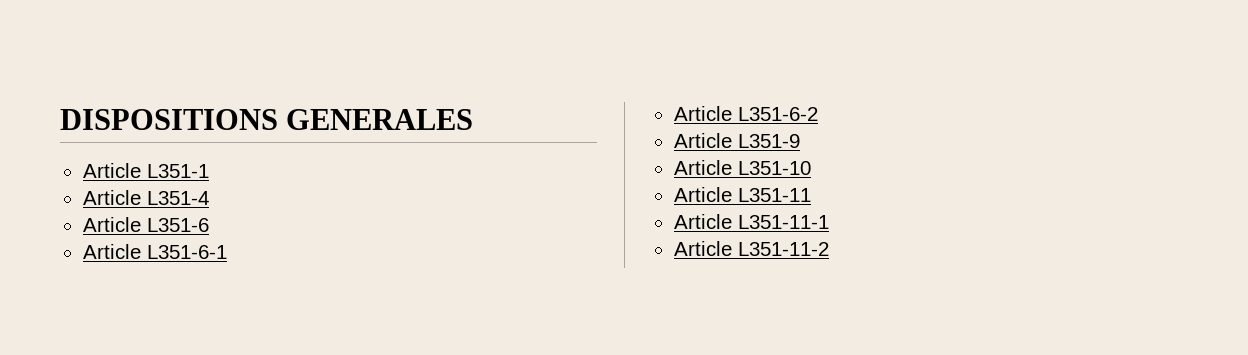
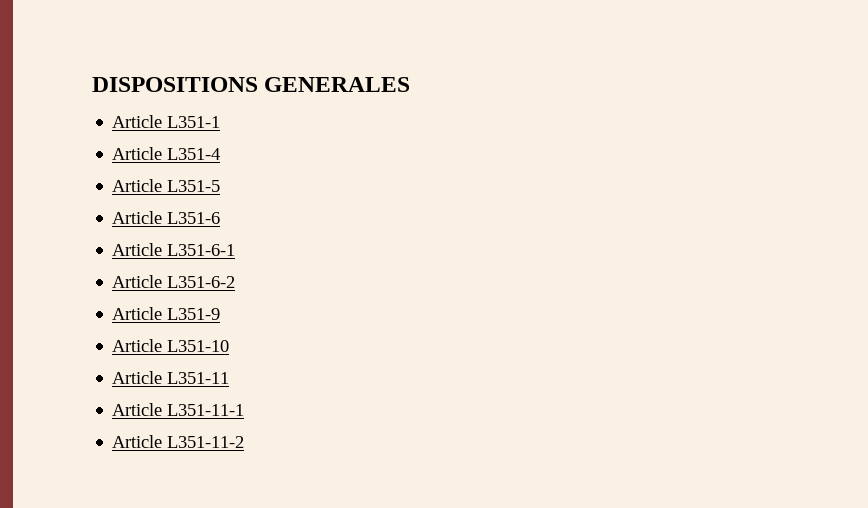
(209, 198) none -> [112,179,221,192] // Article L351-5

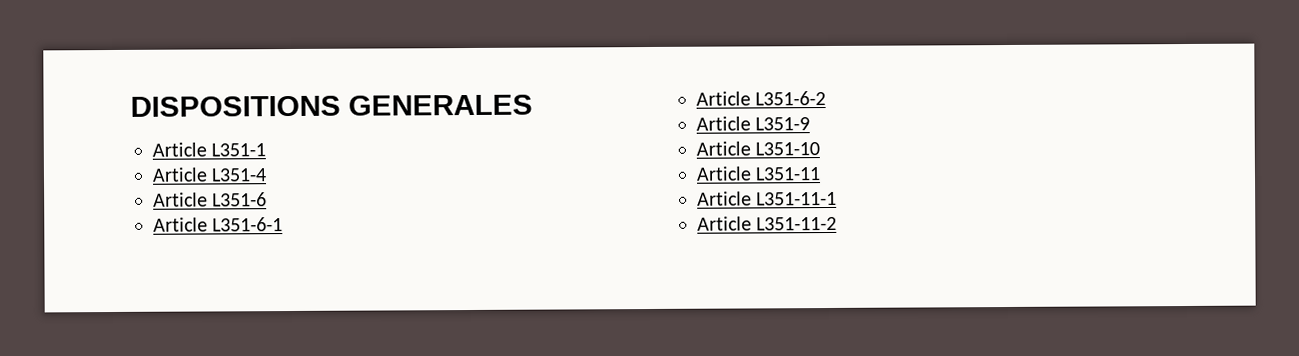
[112,179,221,192] // Article L351-5 -> (268, 175) none

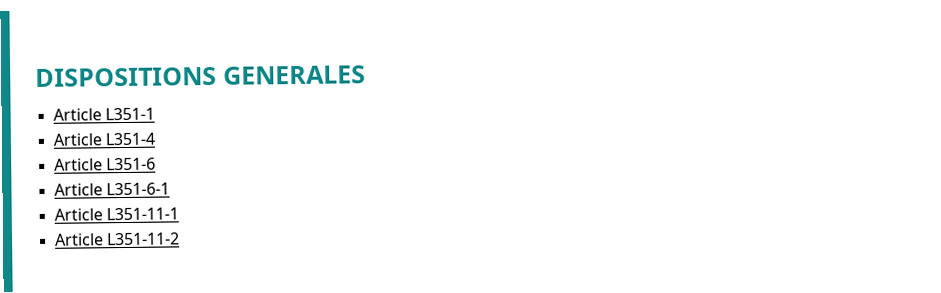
[696,91,827,106] [696,116,811,131] [696,141,821,156] [696,166,822,181] // Article L351-6-2 // Article L351-9 // Article L351-10 // Article L351-11 -> (170, 189) none

